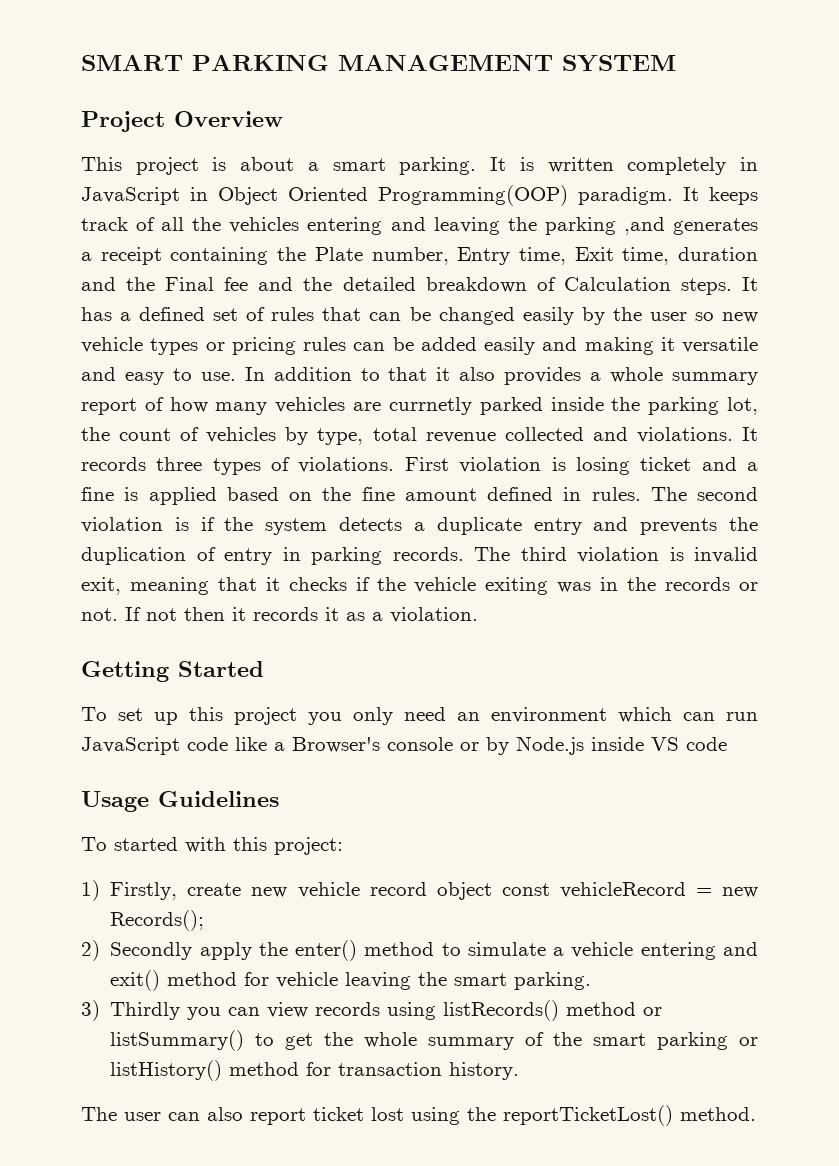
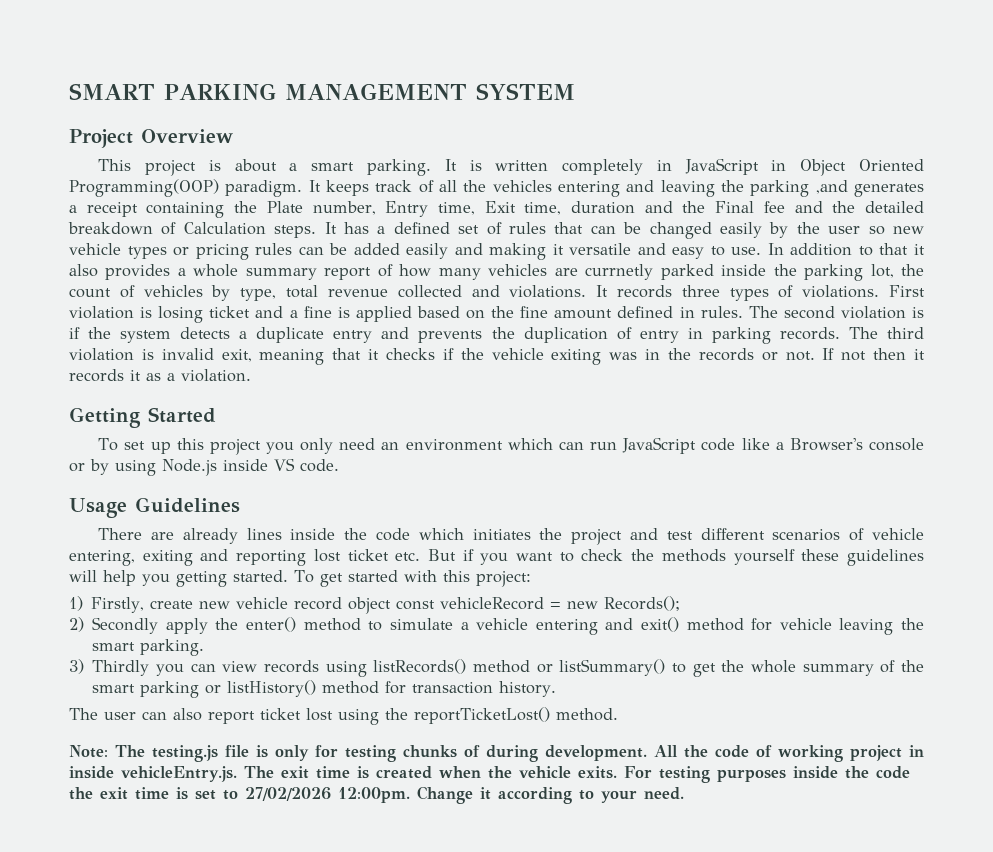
(509, 746) none -> [115,460,156,476] using
[686,737,727,751] code -> [300,459,339,472] code.
[81,837,107,851] To -> [98,528,925,545] [69,549,925,566] [69,570,343,587] There are already lines inside the code which initiates the project and test different scenarios of vehicle entering, exiting and reporting lost ticket etc. But if you want to check the methods yourself these guidelines will help you getting started. To get
(756, 1114) none -> [69,745,924,762] [69,766,910,783] [69,786,684,804] // Note: The testing.js file is only for testing chunks of during development. All the code of working project in inside vehicleEntry.js. The exit time is created when the vehicle exits. For testing purposes inside the code the exit time is set to 27/02/2026 12:00pm. Change it according to your need.

